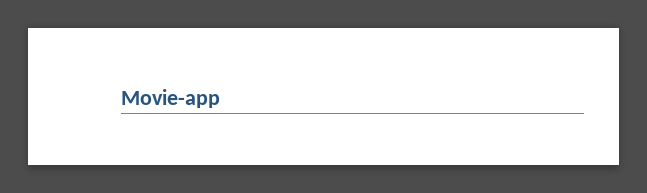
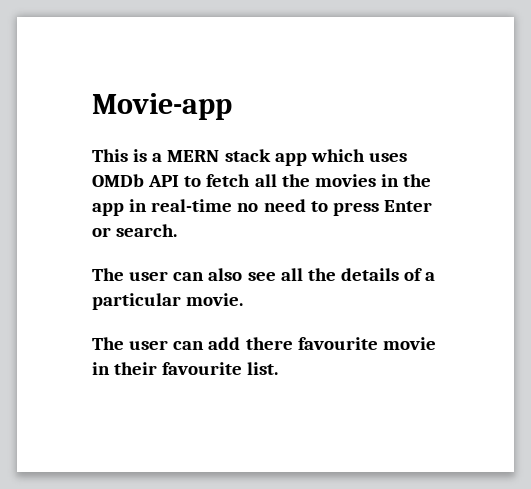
(220, 98) none -> [92,149,407,166] [92,174,432,187] [92,199,432,216] [92,224,178,237] [92,268,436,281] [92,293,244,310] [92,337,436,350] [92,362,279,375] // This is a MERN stack app which uses OMDb API to fetch all the movies in the app in real-time no need to press Enter or search. // The user can also see all the details of a particular movie. // The user can add there favourite movie in their favourite list.

